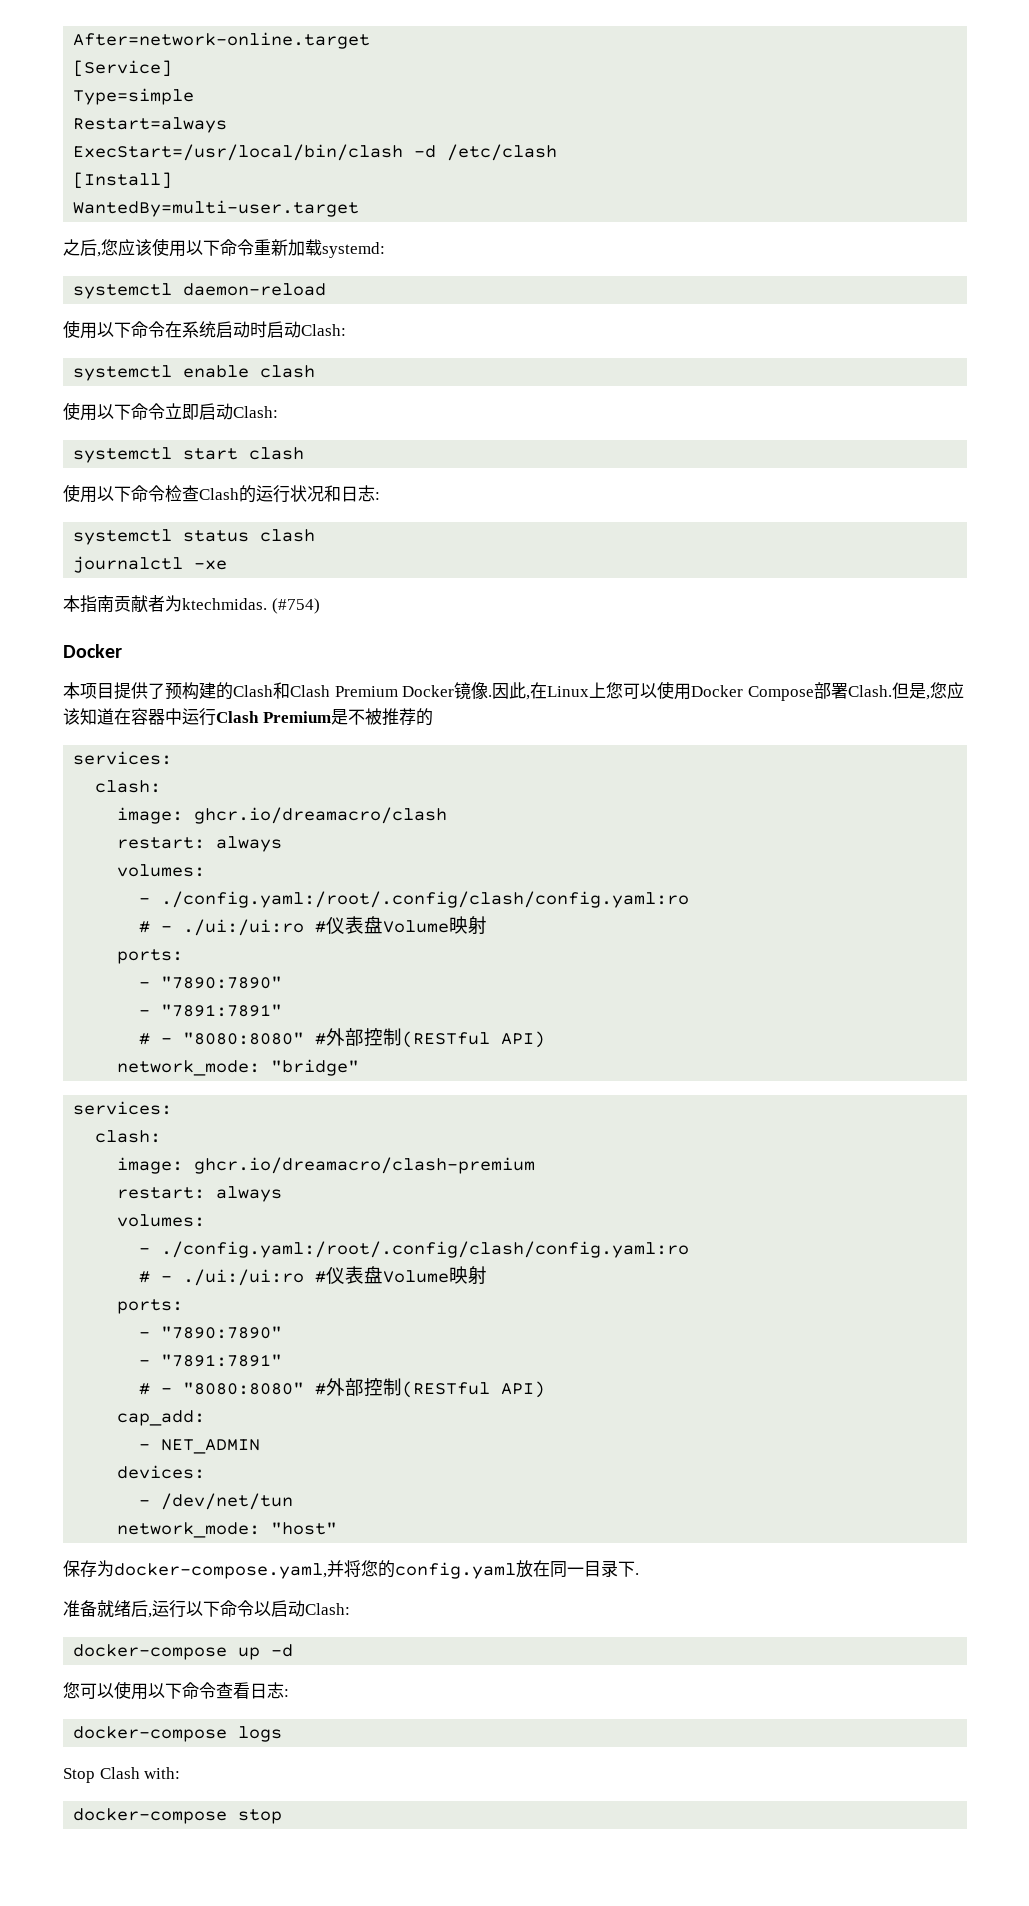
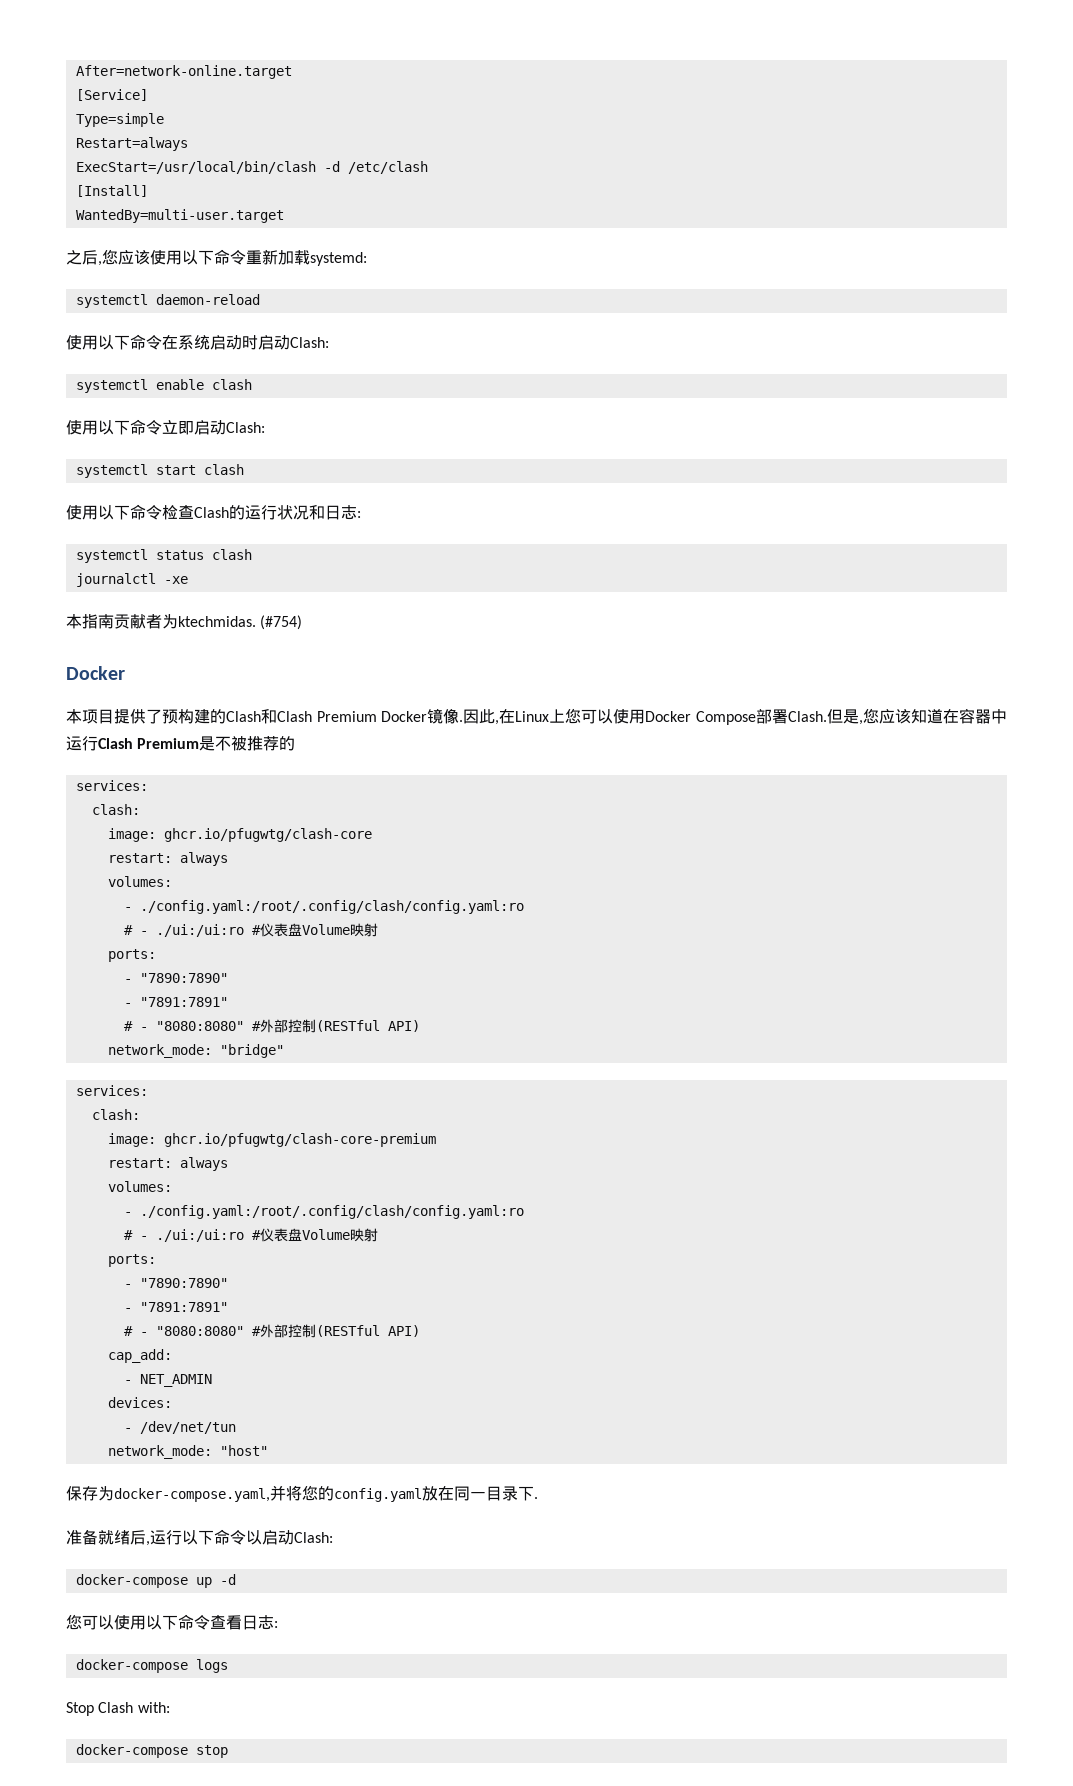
[194,807,448,824] ghcr.io/dreamacro/clash -> [163,828,372,842] ghcr.io/pfugwtg/clash-core
[194,1157,536,1174] ghcr.io/dreamacro/clash-premium -> [163,1133,436,1147] ghcr.io/pfugwtg/clash-core-premium

